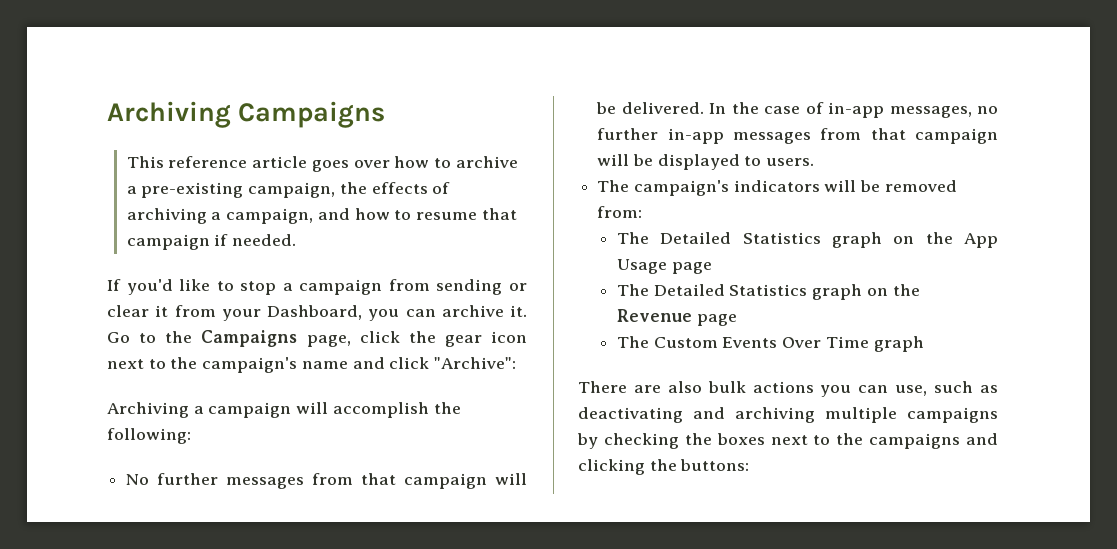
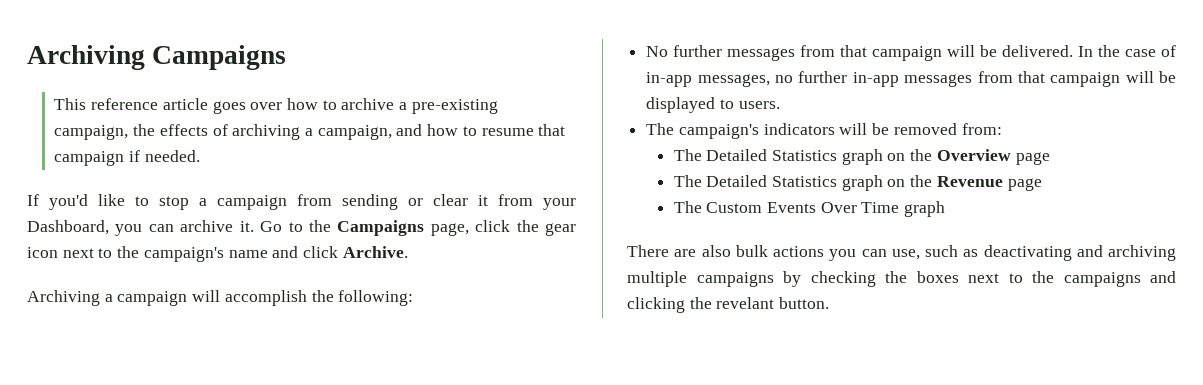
[434,357,517,369] "Archive": -> [342,246,408,258] Archive.
[964,233,998,248] [616,259,667,274] App Usage -> [936,149,1011,161] Overview
[680,459,750,471] buttons: -> [716,297,830,309] revelant button.

